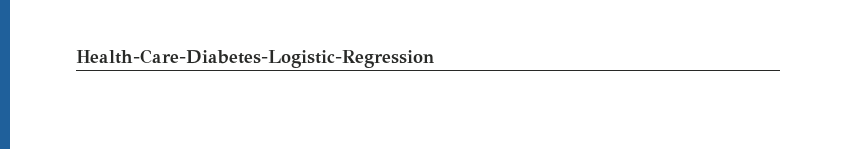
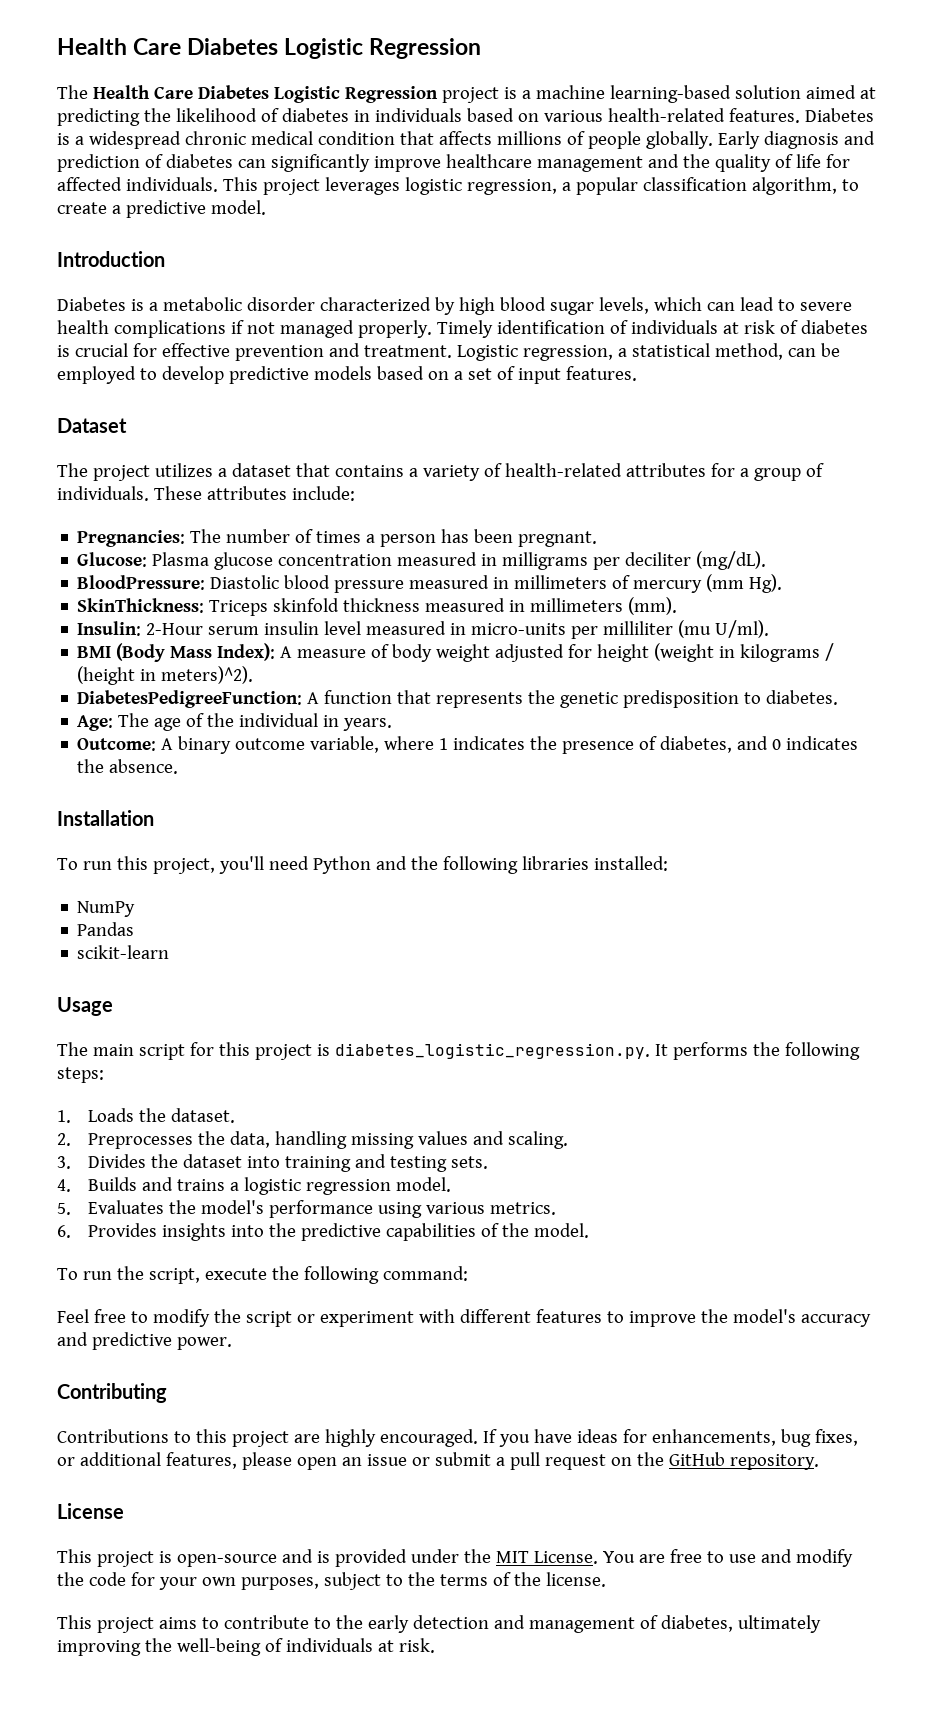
[76,49,434,68] Health-Care-Diabetes-Logistic-Regression -> [57,38,482,59] [57,85,876,103] [57,108,874,126] [57,131,875,149] [57,154,850,172] [57,177,859,195] [57,200,266,218] [57,251,165,267] [57,297,852,315] [57,320,868,338] [57,343,840,361] [57,366,637,384] [57,418,127,433] [57,463,824,481] [57,486,355,501] [77,529,598,547] [77,551,767,570] [77,574,783,593] [77,597,678,616] [77,620,770,639] [77,643,835,662] [77,666,254,685] [77,690,839,708] [77,713,393,731] [77,736,859,754] [77,759,179,774] [57,810,154,826] [57,856,668,874] [77,901,136,917] [77,922,135,936] [77,945,170,959] [57,997,113,1016] [57,1042,860,1060] [57,1067,104,1083] [57,1108,236,1123] [57,1131,569,1149] [57,1154,489,1172] [57,1177,452,1195] [57,1200,557,1218] [57,1223,590,1241] [57,1266,468,1284] [57,1309,871,1327] [57,1332,232,1350] [57,1383,167,1403] [57,1429,858,1447] [57,1452,819,1470] [57,1503,124,1519] [57,1549,853,1567] [57,1572,606,1590] [57,1615,821,1633] [57,1638,435,1656] Health Care Diabetes Logistic Regression // The Health Care Diabetes Logistic Regression project is a machine learning-based solution aimed at predicting the likelihood of diabetes in individuals based on various health-related features. Diabetes is a widespread chronic medical condition that affects millions of people globally. Early diagnosis and prediction of diabetes can significantly improve healthcare management and the quality of life for affected individuals. This project leverages logistic regression, a popular classification algorithm, to create a predictive model. // Introduction // Diabetes is a metabolic disorder characterized by high blood sugar levels, which can lead to severe health complications if not managed properly. Timely identification of individuals at risk of diabetes is crucial for effective prevention and treatment. Logistic regression, a statistical method, can be employed to develop predictive models based on a set of input features. // Dataset // The project utilizes a dataset that contains a variety of health-related attributes for a group of individuals. These attributes include: // Pregnancies: The number of times a person has been pregnant. // Glucose: Plasma glucose concentration measured in milligrams per deciliter (mg/dL). // BloodPressure: Diastolic blood pressure measured in millimeters of mercury (mm Hg). // SkinThickness: Triceps skinfold thickness measured in millimeters (mm). // Insulin: 2-Hour serum insulin level measured in micro-units per milliliter (mu U/ml). // BMI (Body Mass Index): A measure of body weight adjusted for height (weight in kilograms / (height in meters)^2). // DiabetesPedigreeFunction: A function that represents the genetic predisposition to diabetes. // Age: The age of the individual in years. // Outcome: A binary outcome variable, where 1 indicates the presence of diabetes, and 0 indicates the absence. // Installation // To run this project, you'll need Python and the following libraries installed: // NumPy // Pandas // scikit-learn // Usage // The main script for this project is diabetes_logistic_regression.py. It performs the following steps: // 1. Loads the dataset. // 2. Preprocesses the data, handling missing values and scaling. // 3. Divides the dataset into training and testing sets. // 4. Builds and trains a logistic regression model. // 5. Evaluates the model's performance using various metrics. // 6. Provides insights into the predictive capabilities of the model. // To run the script, execute the following command: // Feel free to modify the script or experiment with different features to improve the model's accuracy and predictive power. // Contributing // Contributions to this project are highly encouraged. If you have ideas for enhancements, bug fixes, or additional features, please open an issue or submit a pull request on the GitHub repository. // License // This project is open-source and is provided under the MIT License. You are free to use and modify the code for your own purposes, subject to the terms of the license. // This project aims to contribute to the early detection and management of diabetes, ultimately improving the well-being of individuals at risk.

